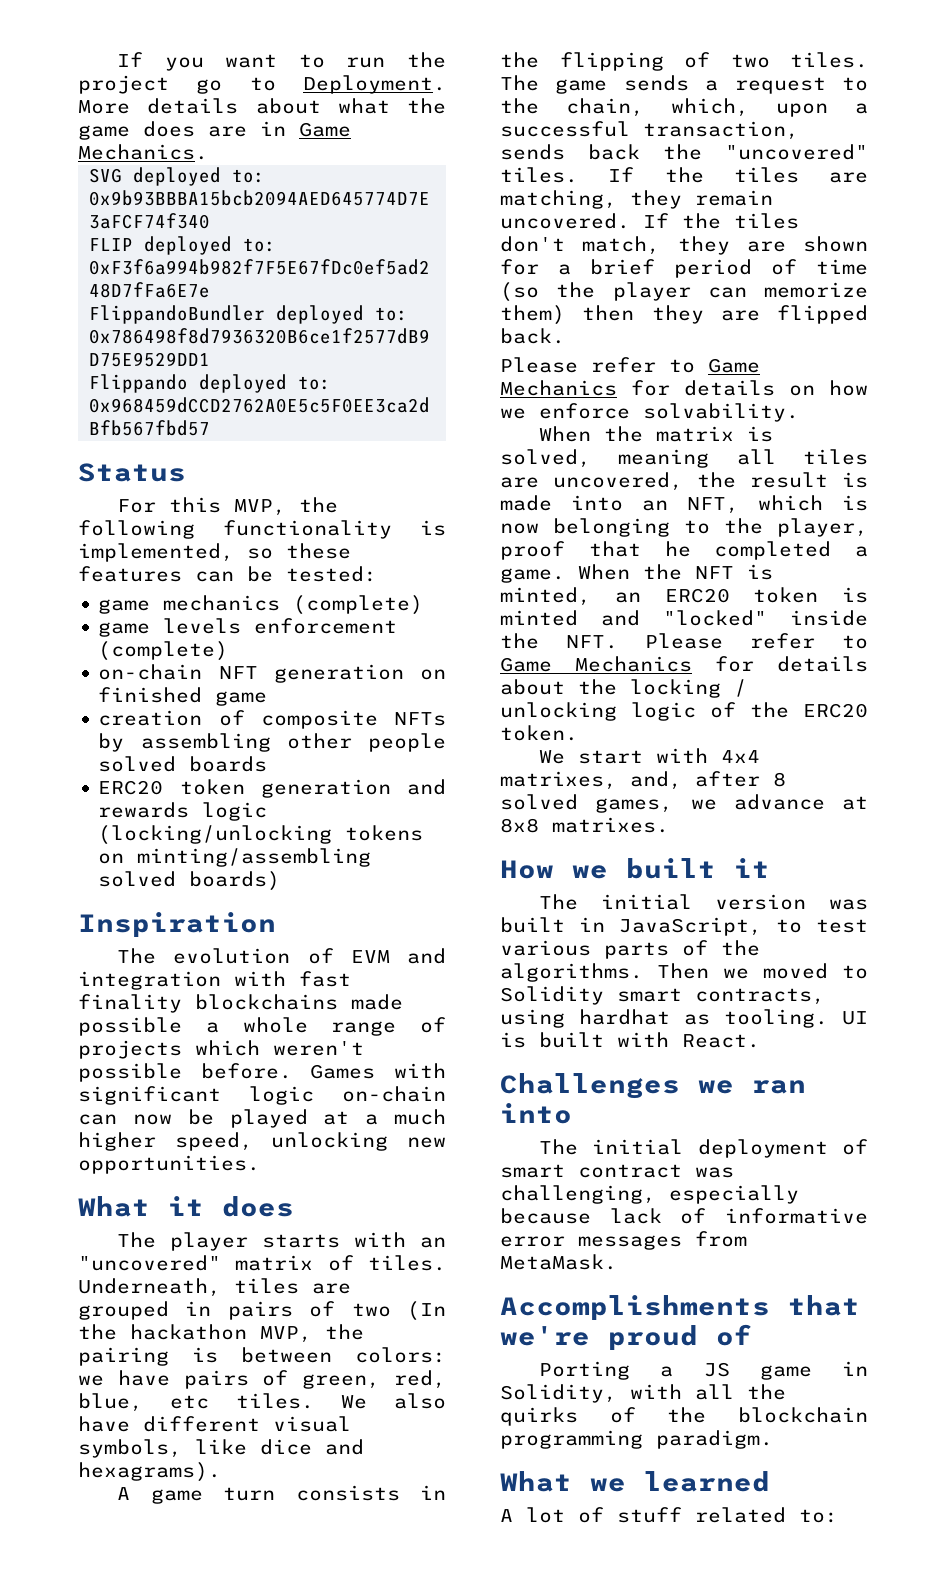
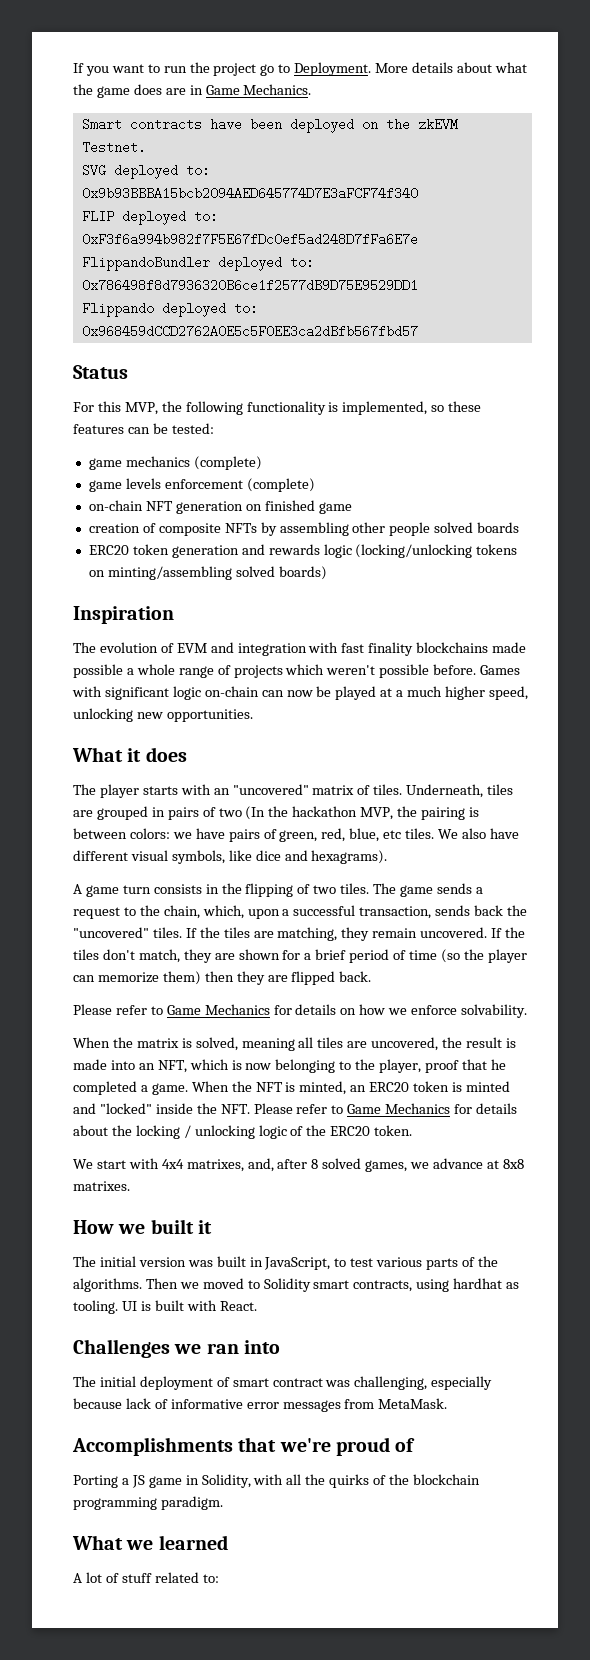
(208, 152) none -> [81,118,458,133] [81,141,146,154] // Smart contracts have been deployed on the zkEVM Testnet.

